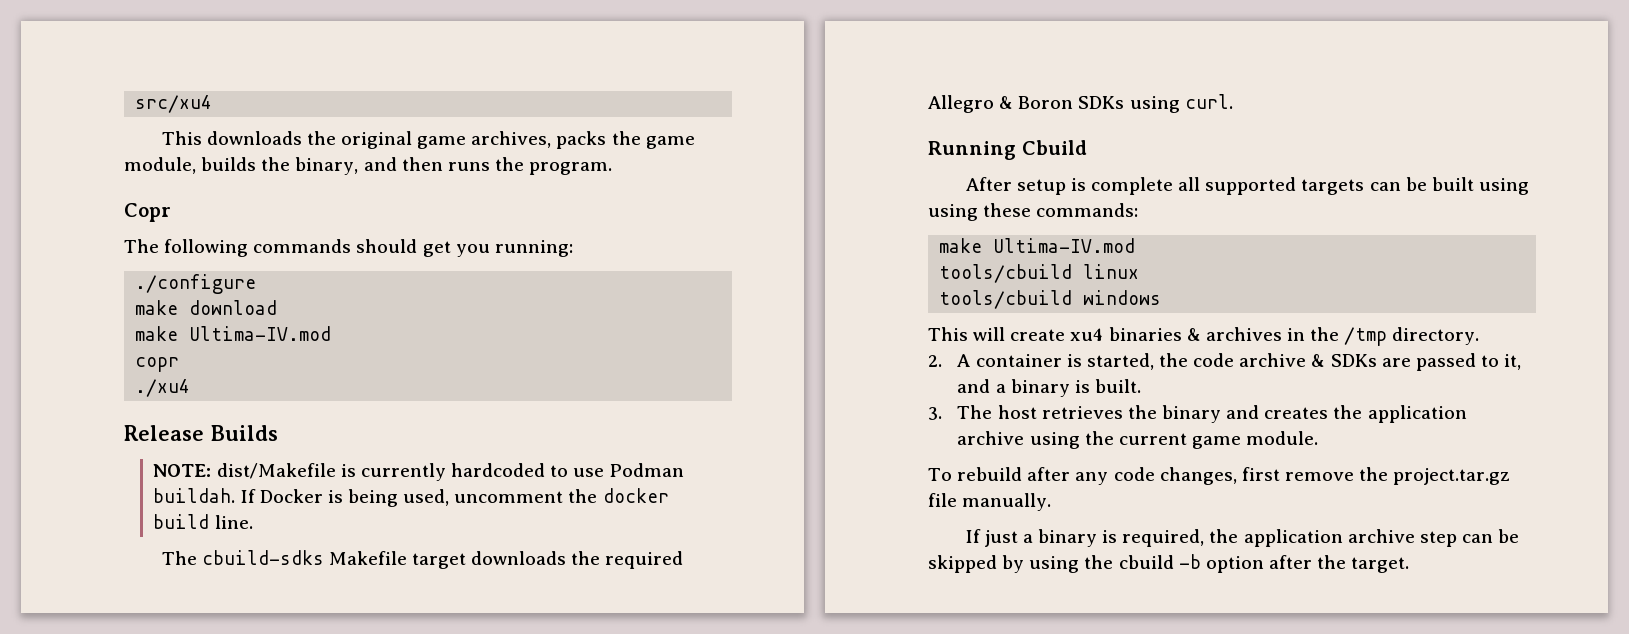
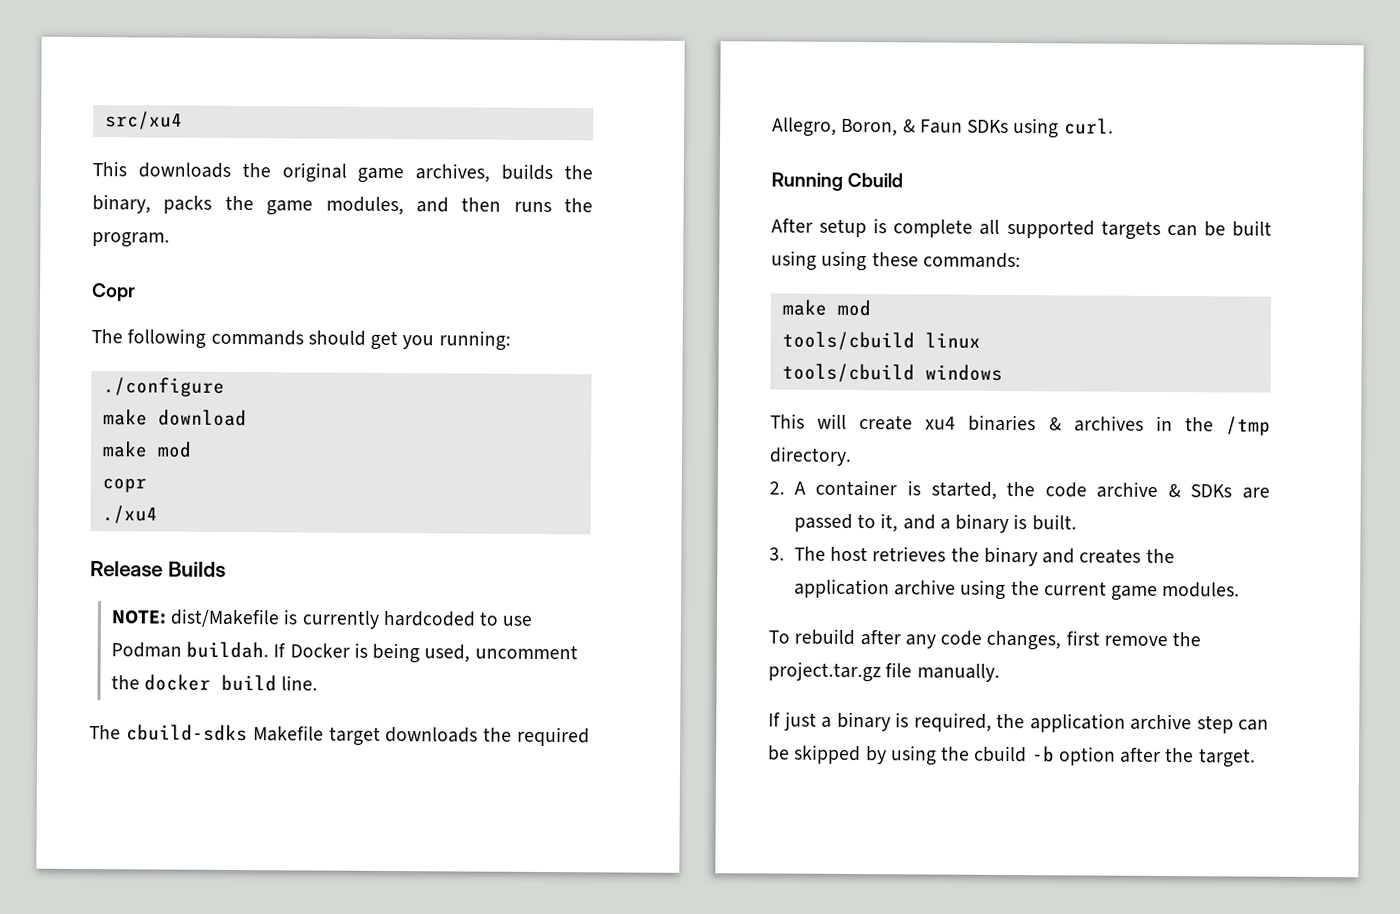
[556,131,695,149] [124,157,359,175] packs the game module, builds the binary, -> [501,163,593,181] [92,194,404,216] builds the binary, packs the game modules,
[189,326,332,341] Ultima-IV.mod -> [156,441,192,458] mod
[928,95,1074,113] Allegro & Boron -> [772,117,963,137] Allegro, Boron, & Faun
[993,238,1136,253] Ultima-IV.mod -> [836,299,872,317] mod
[1246,431,1319,445] module. -> [1162,581,1241,598] modules.

